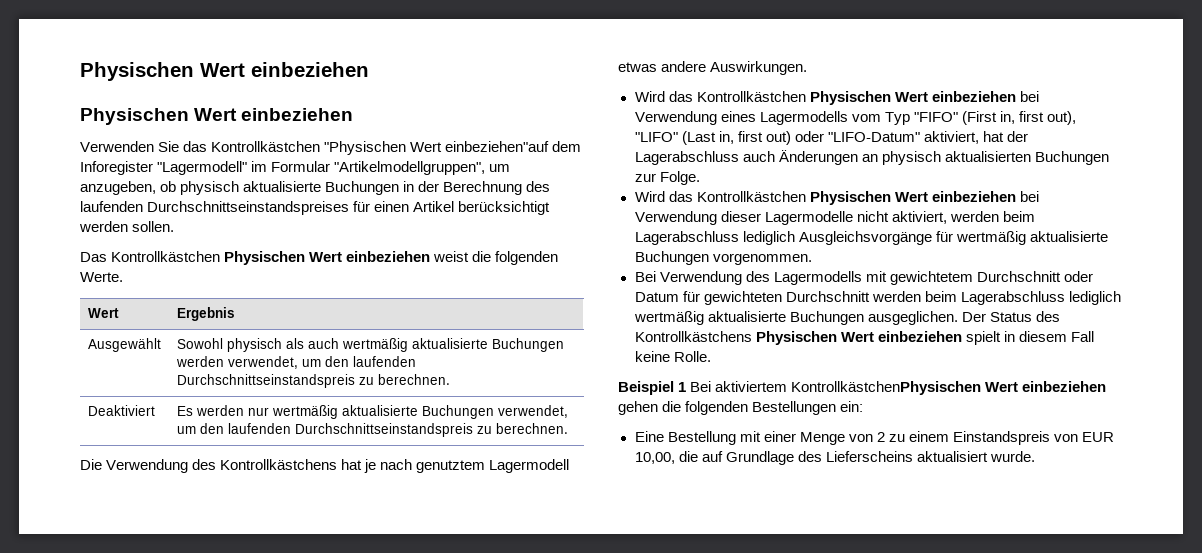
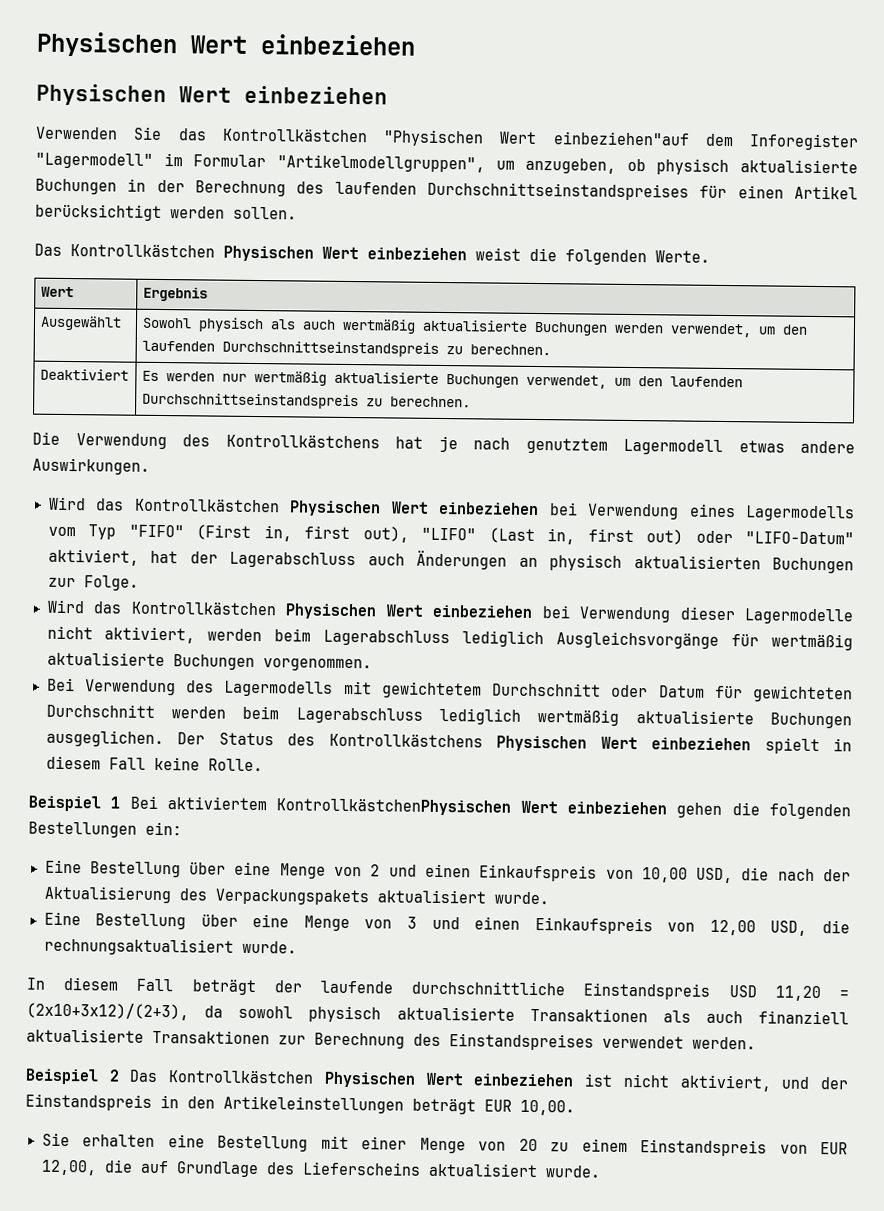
(736, 438) none -> [189,861,851,884] [43,885,549,906] [43,911,851,936] [43,937,297,956] [26,976,850,1002] [26,1002,849,1025] [26,1028,756,1051] [25,1068,849,1092] [25,1093,575,1116] [41,1132,308,1152] über eine Menge von 2 und einen Einkaufspreis von 10,00 USD, die nach der Aktualisierung des Verpackungspakets aktualisiert wurde. // Eine Bestellung über eine Menge von 3 und einen Einkaufspreis von 12,00 USD, die rechnungsaktualisiert wurde. // In diesem Fall beträgt der laufende durchschnittliche Einstandspreis USD 11,20 = (2x10+3x12)/(2+3), da sowohl physisch aktualisierte Transaktionen als auch finanziell aktualisierte Transaktionen zur Berechnung des Einstandspreises verwendet werden. // Beispiel 2 Das Kontrollkästchen Physischen Wert einbeziehen ist nicht aktiviert, und der Einstandspreis in den Artikeleinstellungen beträgt EUR 10,00. // Sie erhalten eine Bestellung
[876,432,885,442] 2 -> [518,1138,538,1152] 20
[634,452,675,464] 10,00, -> [40,1159,97,1176] 12,00,

